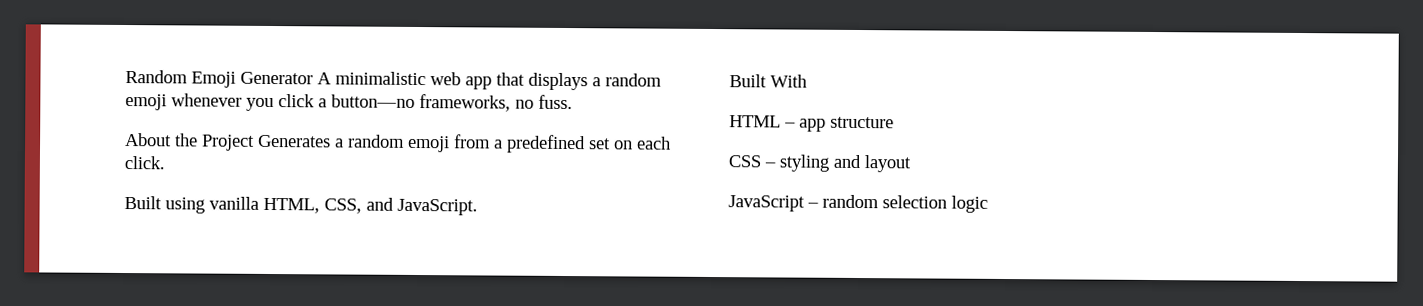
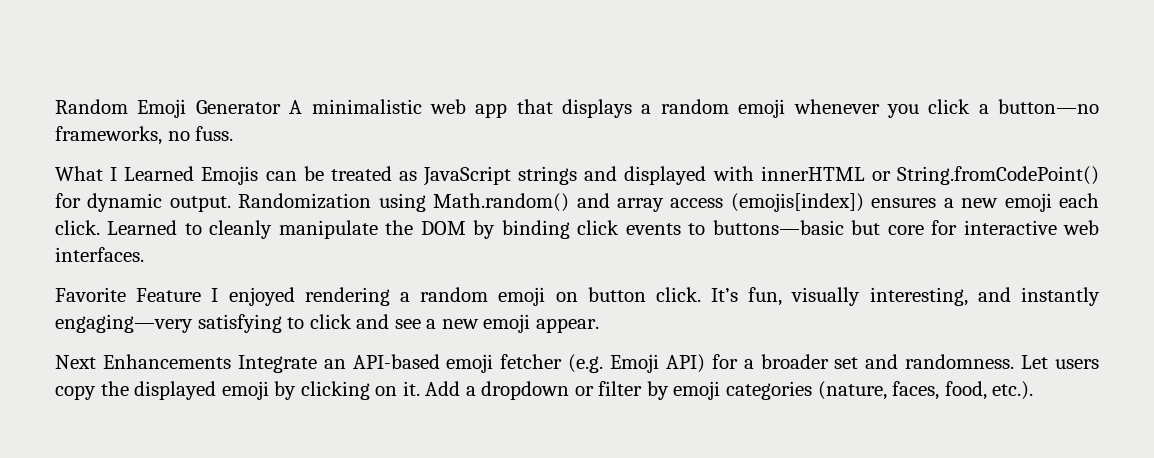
[125,133,671,154] [124,156,165,170] [124,196,478,216] [729,74,807,88] [729,115,894,132] [728,154,911,173] [728,194,988,213] About the Project Generates a random emoji from a predefined set on each click. // Built using vanilla HTML, CSS, and JavaScript. // Built With // HTML – app structure // CSS – styling and layout // JavaScript – random selection logic -> [55,166,1099,186] [55,193,1099,212] [55,220,1100,239] [55,247,144,262] [55,287,1100,306] [55,314,599,333] [55,354,1099,373] [55,381,1034,400] What I Learned Emojis can be treated as JavaScript strings and displayed with innerHTML or String.fromCodePoint() for dynamic output. Randomization using Math.random() and array access (emojis[index]) ensures a new emoji each click. Learned to cleanly manipulate the DOM by binding click events to buttons—basic but core for interactive web interfaces. // Favorite Feature I enjoyed rendering a random emoji on button click. It’s fun, visually interesting, and instantly engaging—very satisfying to click and see a new emoji appear. // Next Enhancements Integrate an API-based emoji fetcher (e.g. Emoji API) for a broader set and randomness. Let users copy the displayed emoji by clicking on it. Add a dropdown or filter by emoji categories (nature, faces, food, etc.).

